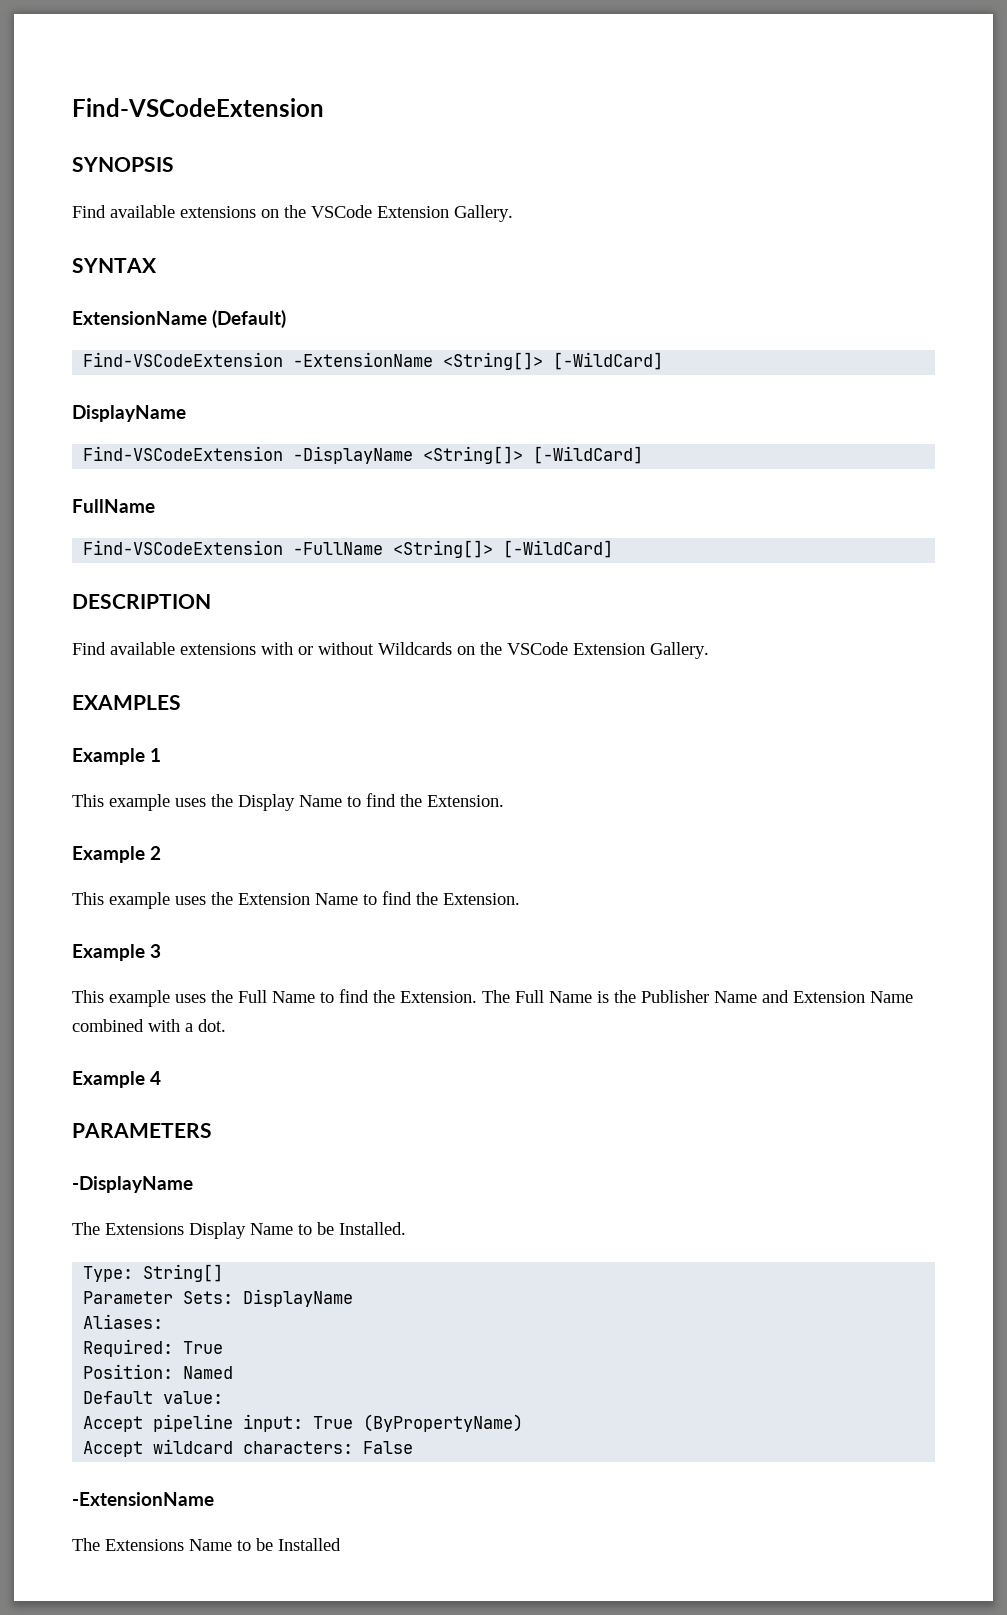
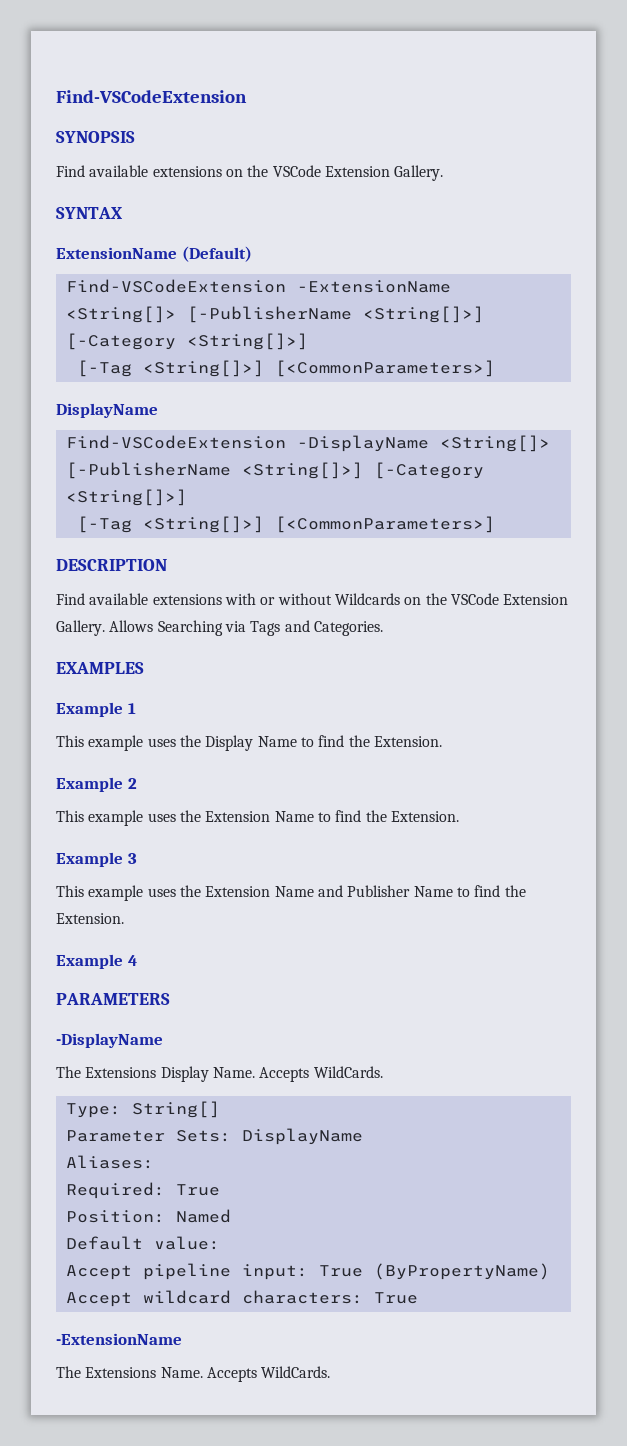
[553,352,664,370] [72,405,186,422] [83,446,644,464] [72,499,155,513] [83,540,614,558] [-WildCard] // DisplayName // Find-VSCodeExtension -DisplayName <String[]> [-WildCard] // FullName // Find-VSCodeExtension -FullName <String[]> [-WildCard] -> [186,306,484,323] [65,333,308,350] [76,360,495,377] [56,403,158,418] [65,435,550,452] [65,462,484,479] [65,489,187,506] [76,516,495,533] [-PublisherName <String[]>] [-Category <String[]>] // [-Tag <String[]>] [<CommonParameters>] // DisplayName // Find-VSCodeExtension -DisplayName <String[]> [-PublisherName <String[]>] [-Category <String[]>] // [-Tag <String[]>] [<CommonParameters>]
(709, 650) none -> [109,620,383,636] Allows Searching via Tags and Categories.
[238,989,913,1003] [72,1019,226,1032] Full Name to find the Extension. The Full Name is the Publisher Name and Extension Name combined with a dot. -> [205,885,526,897] [56,913,124,924] Extension Name and Publisher Name to find the Extension.
[250,1222,406,1235] Name to be Installed. -> [212,1066,383,1082] Name. Accepts WildCards.
[363,1441,414,1454] False -> [373,1292,418,1304] True
[189,1538,341,1551] Name to be Installed -> [160,1366,331,1382] Name. Accepts WildCards.

